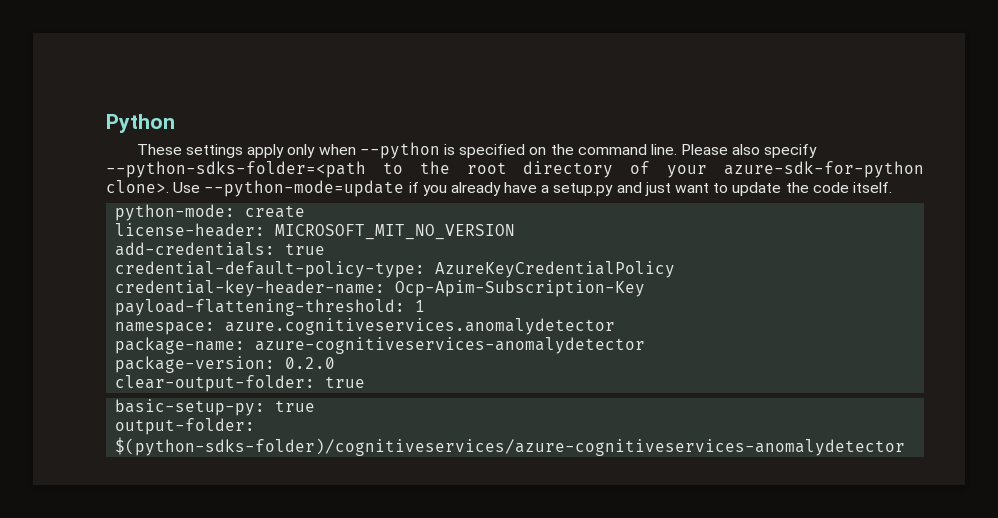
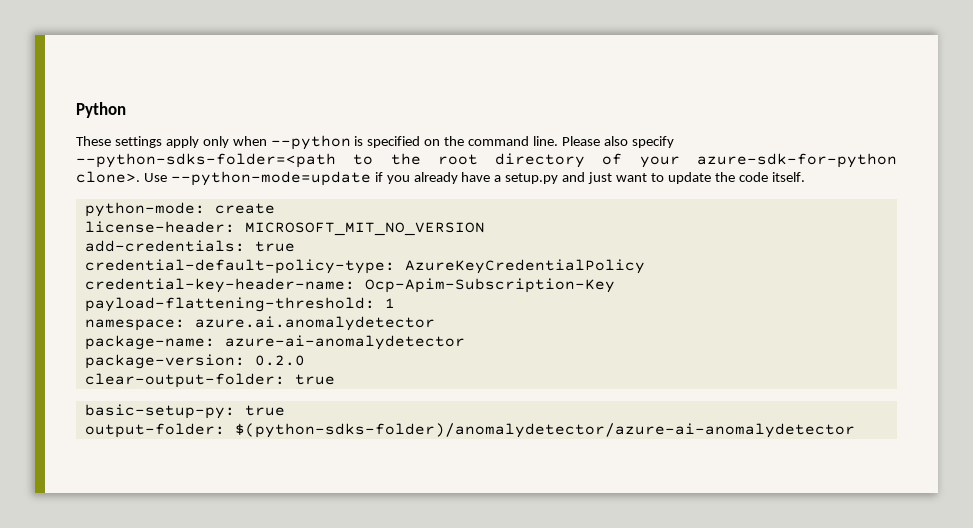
[225,318,616,335] azure.cognitiveservices.anomalydetector -> [194,316,435,331] azure.ai.anomalydetector
[255,337,646,354] azure-cognitiveservices-anomalydetector -> [224,335,465,350] azure-ai-anomalydetector
[115,437,906,456] $(python-sdks-folder)/cognitiveservices/azure-cognitiveservices-anomalydetector -> [234,423,855,438] $(python-sdks-folder)/anomalydetector/azure-ai-anomalydetector

